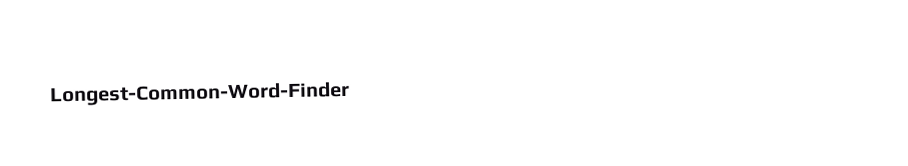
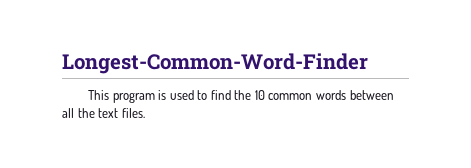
(350, 94) none -> [88,90,394,103] [62,108,145,118] // This program is used to find the 10 common words between all the text files.

